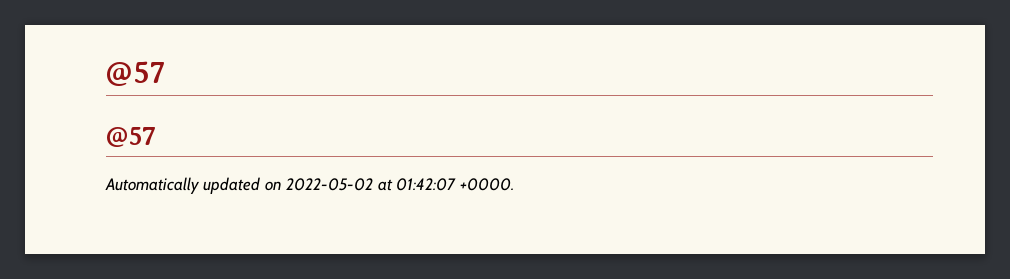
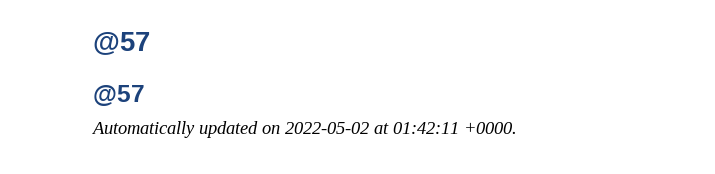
[396,178,457,191] 01:42:07 -> [393,122,459,134] 01:42:11

